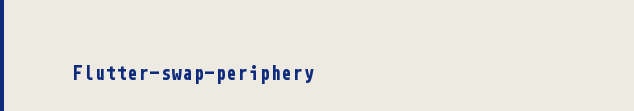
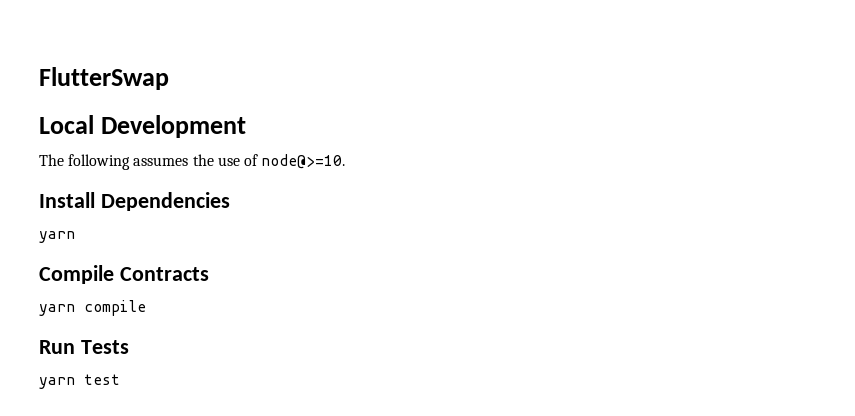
[72,65,314,84] Flutter-swap-periphery -> [39,67,169,90] [39,115,246,138] [39,154,346,170] [39,192,230,211] [39,231,75,243] [39,265,209,284] [39,300,146,316] [39,340,129,354] [39,374,120,389] FlutterSwap // Local Development // The following assumes the use of node@>=10. // Install Dependencies // yarn // Compile Contracts // yarn compile // Run Tests // yarn test

